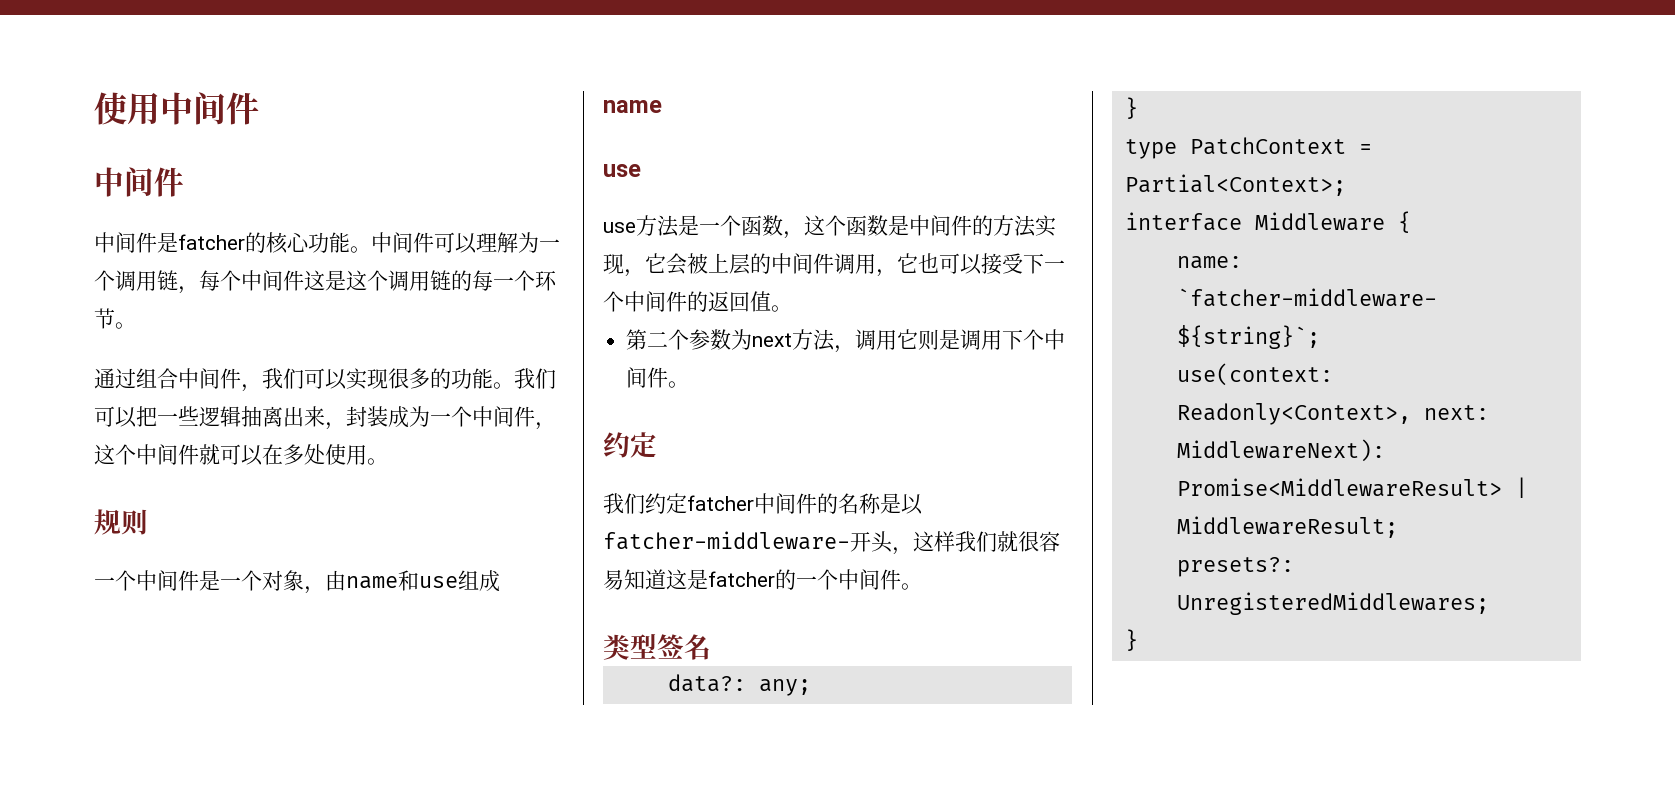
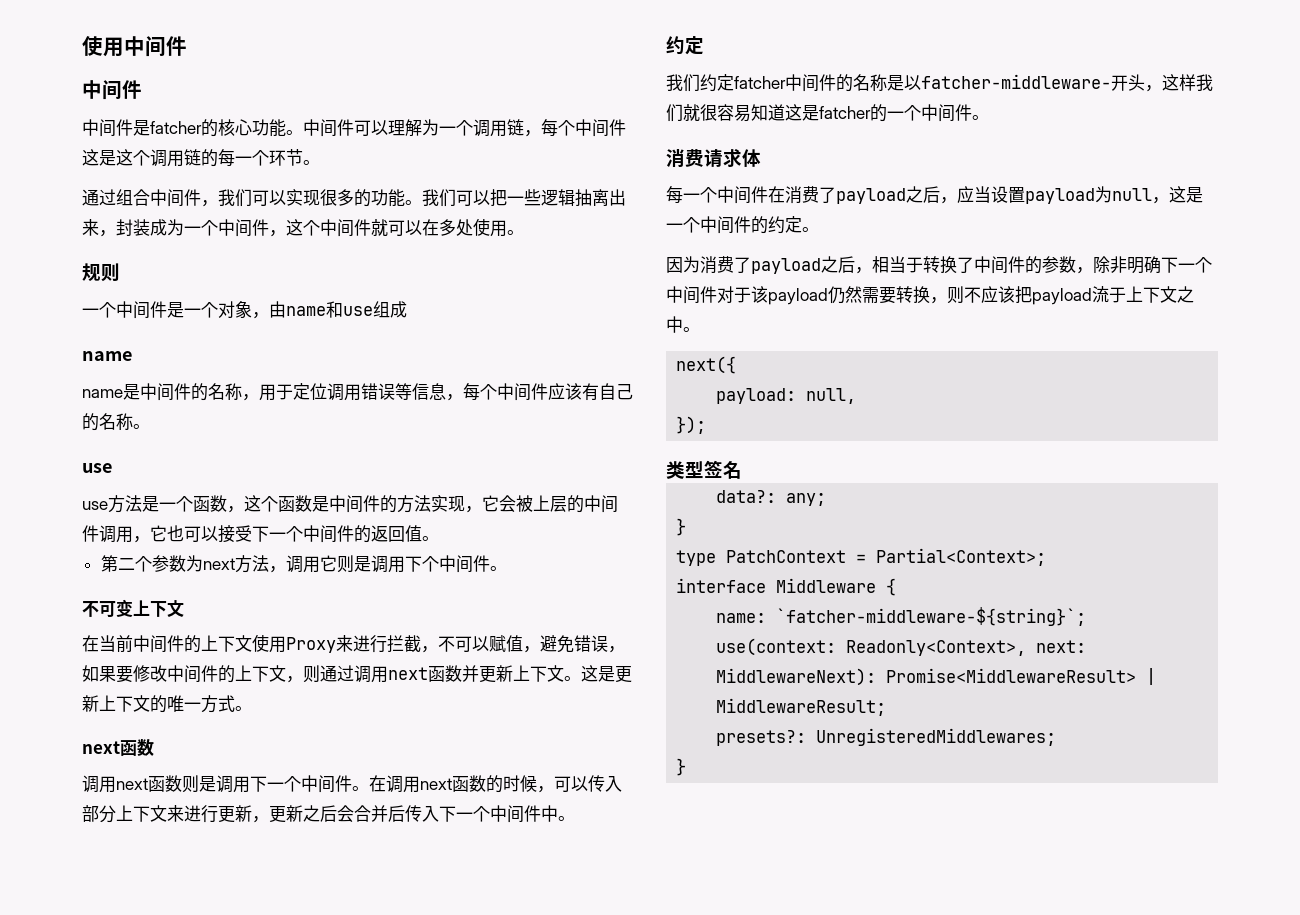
(662, 106) none -> [82,383,633,401] [82,413,150,431] // name是中间件的名称，用于定位调用错误等信息，每个中间件应该有自己的名称。
(690, 384) none -> [82,599,184,618] [82,634,625,653] [82,665,632,683] [82,695,252,713] [82,739,154,756] [82,775,622,793] [82,805,575,823] // 不可变上下文 // 在当前中间件的上下文使用Proxy来进行拦截，不可以赋值，避免错误，如果要修改中间件的上下文，则通过调用next函数并更新上下文。这是更新上下文的唯一方式。 // next函数 // 调用next函数则是调用下一个中间件。在调用next函数的时候，可以传入部分上下文来进行更新，更新之后会合并后传入下一个中间件中。
(922, 586) none -> [666,148,761,168] [666,186,1203,204] [666,216,819,234] [666,256,1212,274] [666,286,1194,305] [666,316,700,333] [676,356,737,374] [716,388,857,404] [676,416,707,434] // 消费请求体 // 每一个中间件在消费了payload之后，应当设置payload为null，这是一个中间件的约定。 // 因为消费了payload之后，相当于转换了中间件的参数，除非明确下一个中间件对于该payload仍然需要转换，则不应该把payload流于上下文之中。 // next({ // payload: null, // });

